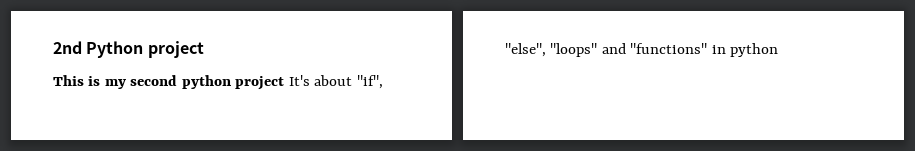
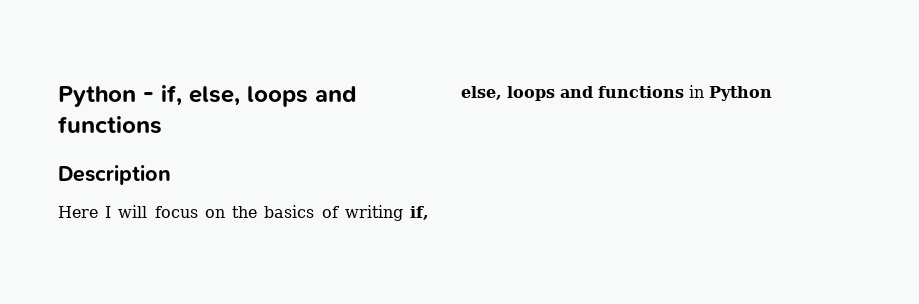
[53,41,204,58] [53,75,383,90] [505,43,779,57] 2nd Python project // This is my second python project It's about "if", "else", "loops" and "functions" in python -> [58,85,357,107] [58,116,162,134] [58,165,171,185] [58,205,430,221] [461,85,772,101] Python - if, else, loops and functions // Description // Here I will focus on the basics of writing if, else, loops and functions in Python

